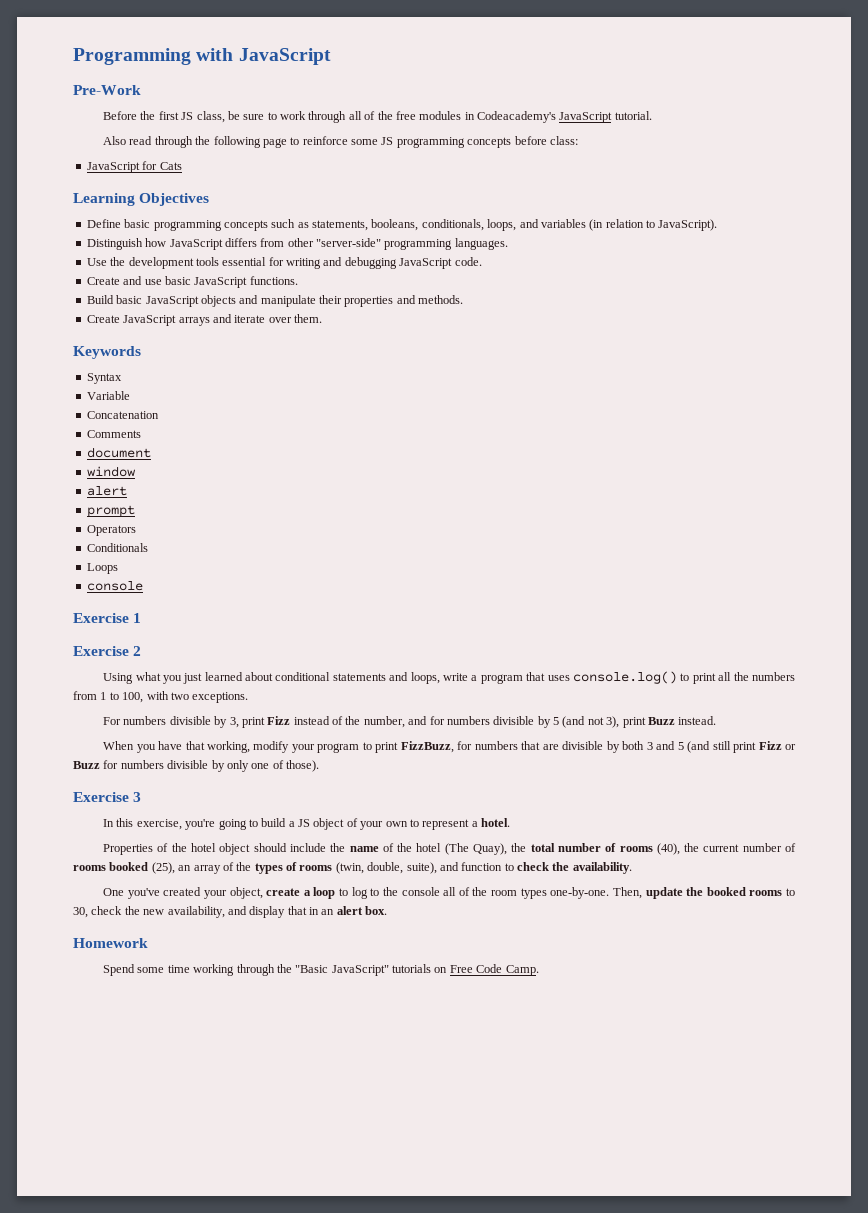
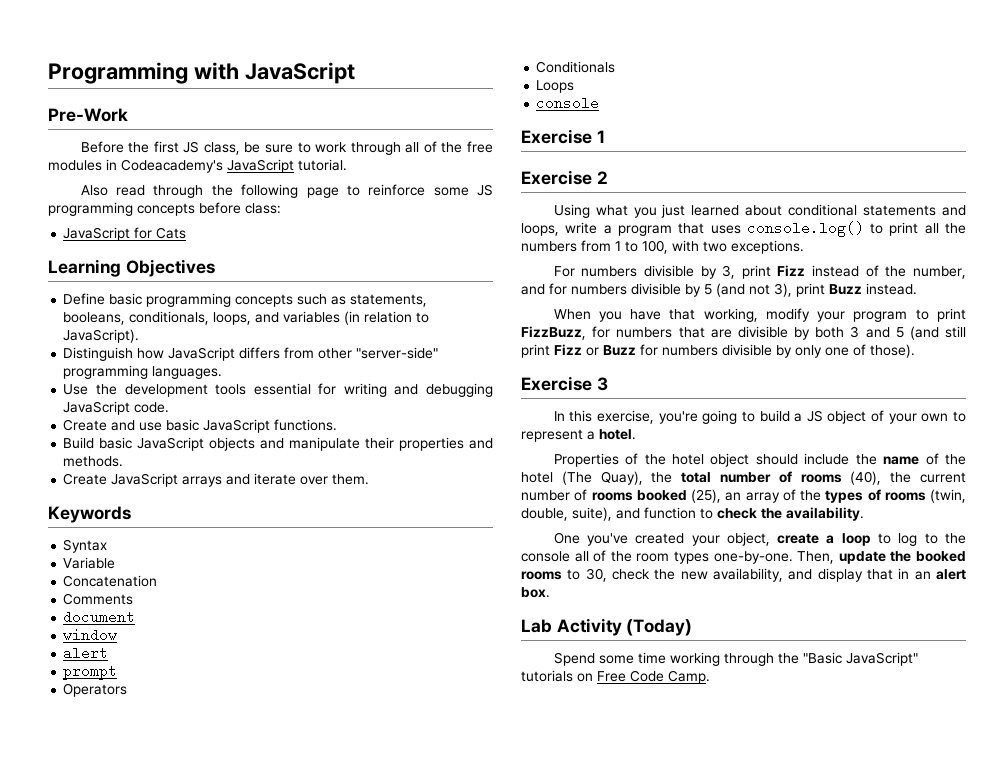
[73,938,148,948] Homework -> [521,618,693,636] Lab Activity (Today)

